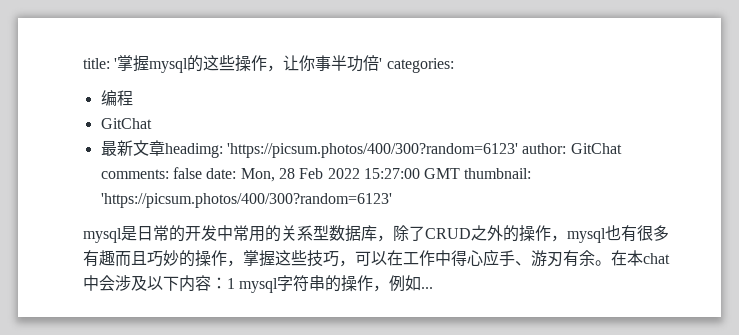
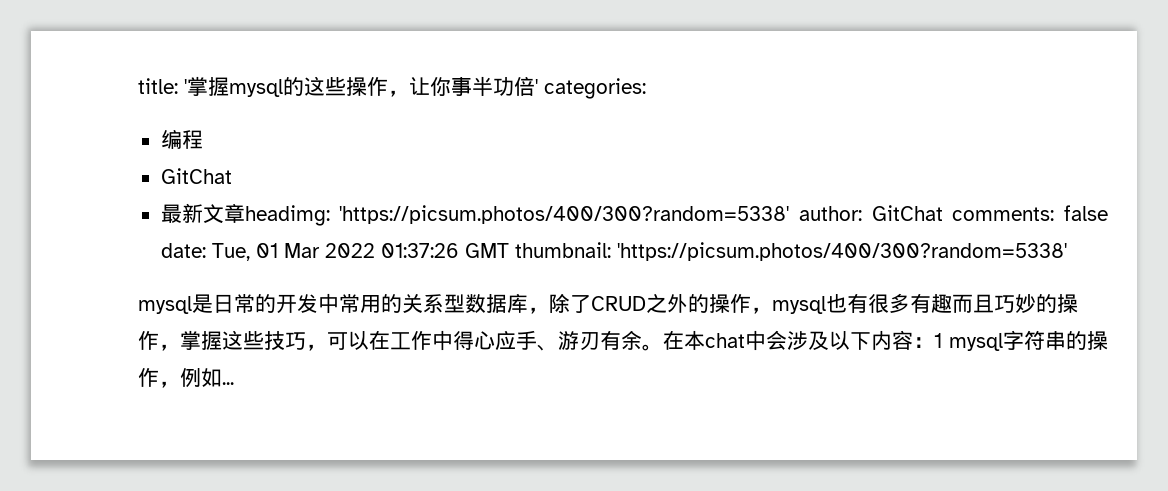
[226,143,518,158] 'https://picsum.photos/400/300?random=6123' -> [339,205,790,224] 'https://picsum.photos/400/300?random=5338'
[240,168,420,182] Mon, 28 Feb 2022 15:27:00 -> [211,243,459,261] Tue, 01 Mar 2022 01:37:26
[100,193,392,208] 'https://picsum.photos/400/300?random=6123' -> [616,242,1067,261] 'https://picsum.photos/400/300?random=5338'

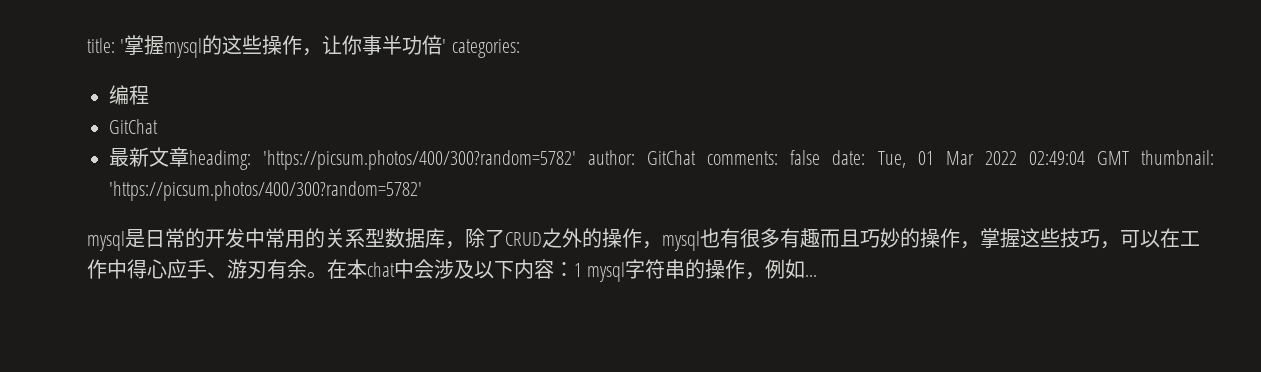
[339,205,790,224] 'https://picsum.photos/400/300?random=5338' -> [263,150,577,170] 'https://picsum.photos/400/300?random=5782'
[380,243,459,258] 01:37:26 -> [1028,151,1085,165] 02:49:04
[616,242,1067,261] 'https://picsum.photos/400/300?random=5338' -> [109,181,422,201] 'https://picsum.photos/400/300?random=5782'

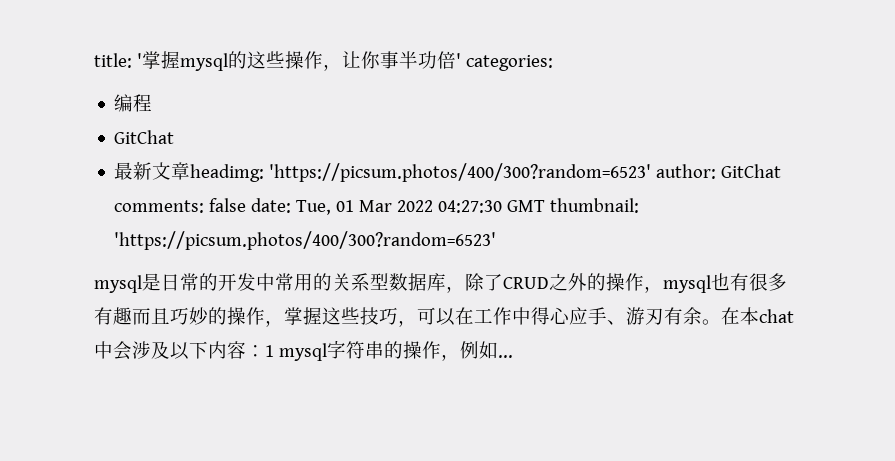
[263,150,577,170] 'https://picsum.photos/400/300?random=5782' -> [269,163,652,182] 'https://picsum.photos/400/300?random=6523'
[1028,151,1085,165] 02:49:04 -> [438,200,503,213] 04:27:30
[109,181,422,201] 'https://picsum.photos/400/300?random=5782' -> [114,231,497,250] 'https://picsum.photos/400/300?random=6523'

